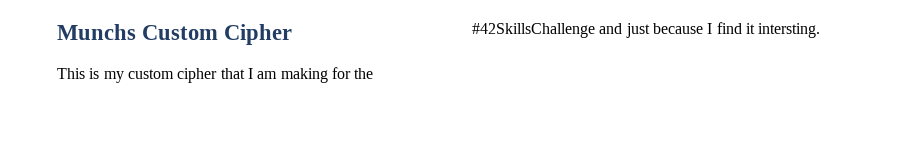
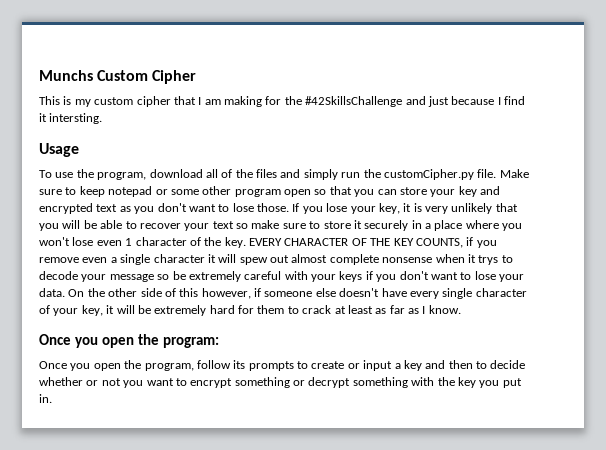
(821, 30) none -> [39,143,79,157] [39,169,529,180] [39,186,500,197] [39,203,518,214] [39,220,523,231] [39,237,497,248] [39,254,513,265] [39,271,524,282] [39,288,527,299] [39,305,461,316] [39,334,219,348] [39,360,526,371] [39,377,522,388] [39,394,52,403] // Usage // To use the program, download all of the files and simply run the customCipher.py file. Make sure to keep notepad or some other program open so that you can store your key and encrypted text as you don't want to lose those. If you lose your key, it is very unlikely that you will be able to recover your text so make sure to store it securely in a place where you won't lose even 1 character of the key. EVERY CHARACTER OF THE KEY COUNTS, if you remove even a single character it will spew out almost complete nonsense when it trys to decode your message so be extremely careful with your keys if you don't want to lose your data. On the other side of this however, if someone else doesn't have every single character of your key, it will be extremely hard for them to crack at least as far as I know. // Once you open the program: // Once you open the program, follow its prompts to create or input a key and then to decide whether or not you want to encrypt something or decrypt something with the key you put in.

